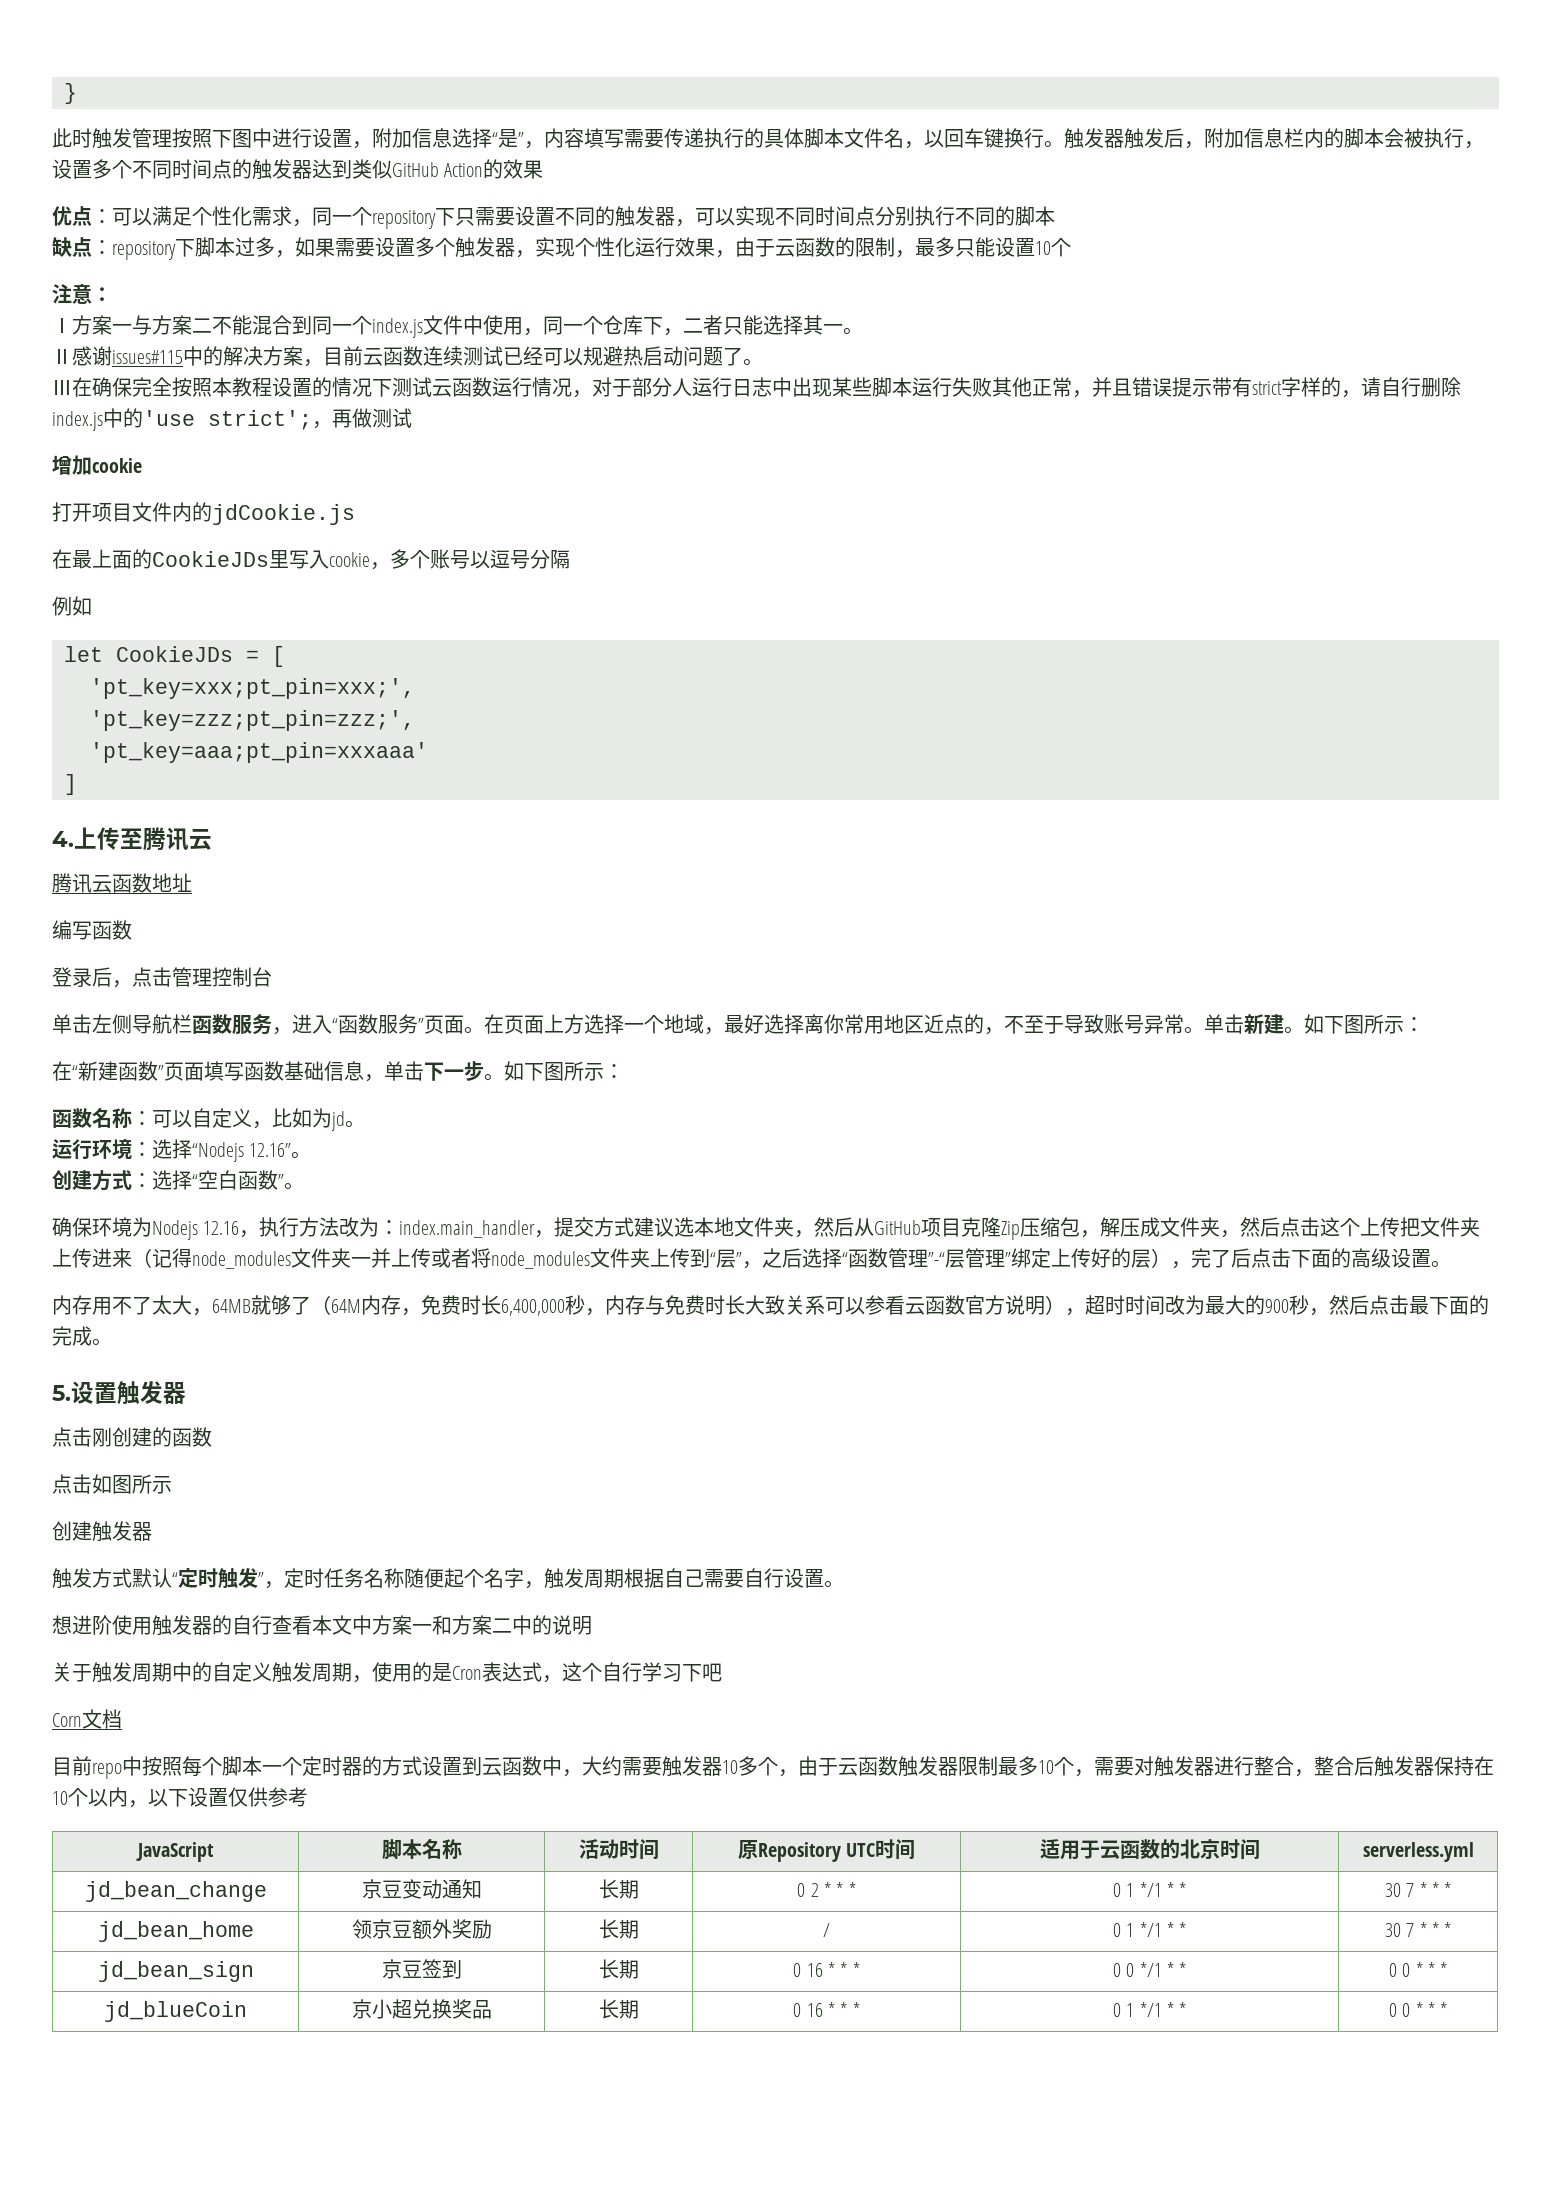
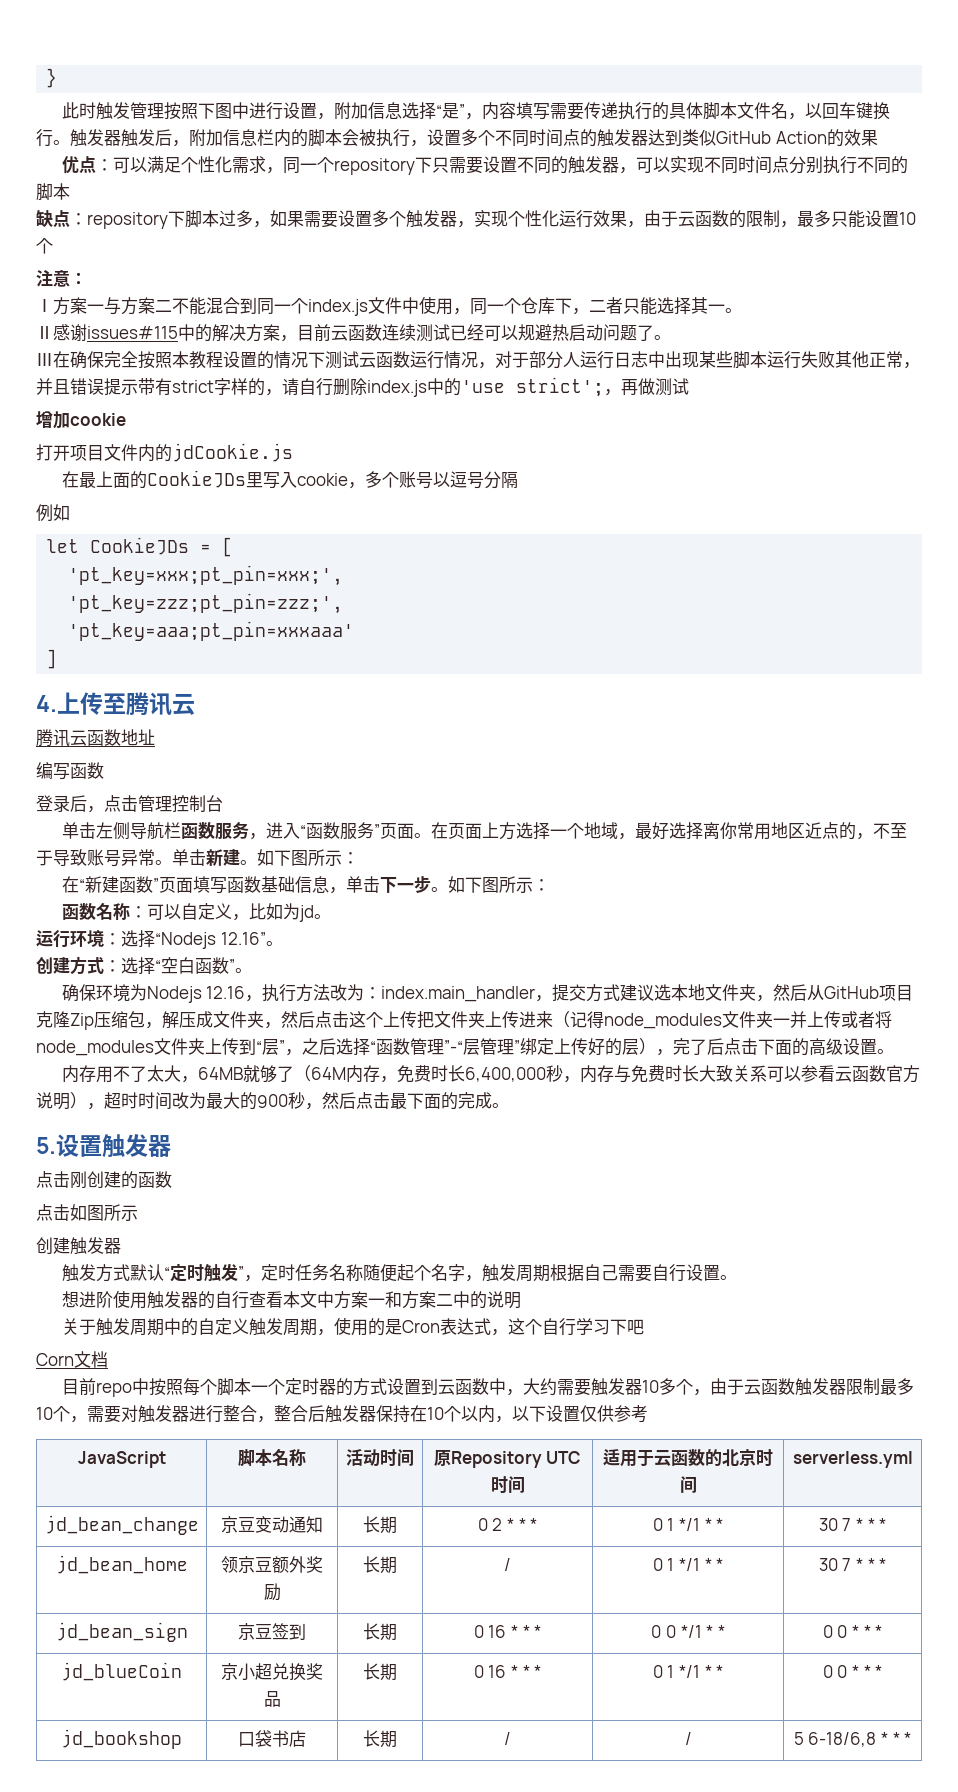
(1448, 2009) none -> [61,1729,182,1749] [238,1730,306,1747] [363,1730,397,1748] [504,1732,511,1745] [684,1732,692,1745] [793,1732,912,1747] // jd_bookshop | 口袋书店 | 长期 | / | / | 5 6-18/6,8 * * *

